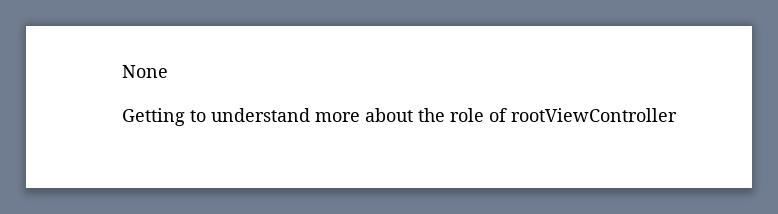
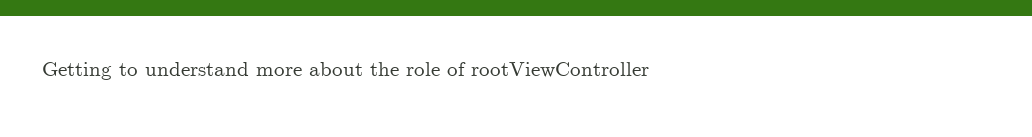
[122,65,168,78] None // -> (42, 71) none

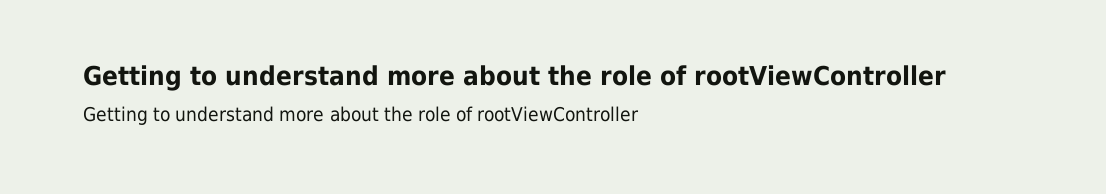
[42,62,649,80] Getting to understand more about the role of rootViewController -> [83,65,946,91] [83,106,640,125] Getting to understand more about the role of rootViewController // Getting to understand more about the role of rootViewController

